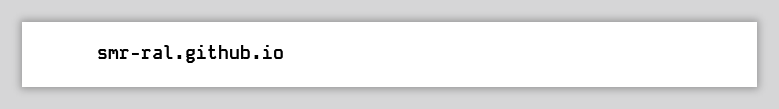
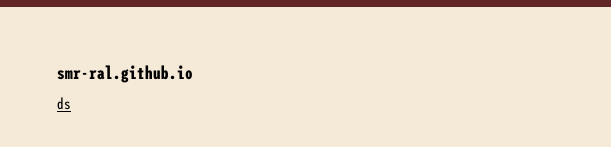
(284, 53) none -> [57,97,71,110] // ds

